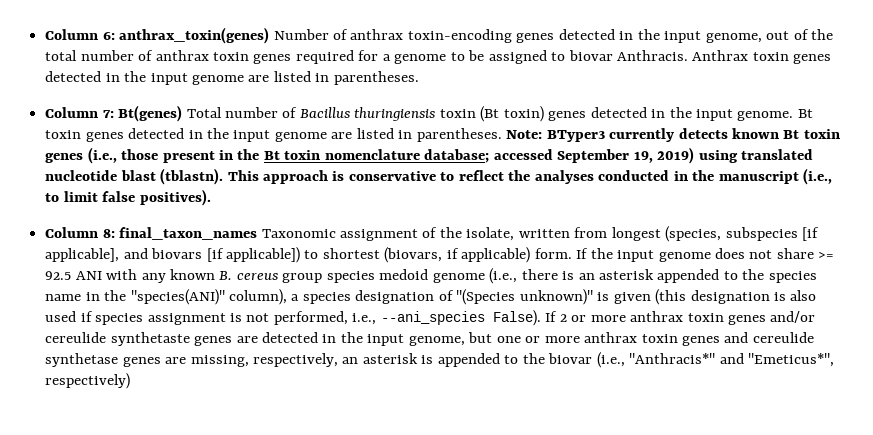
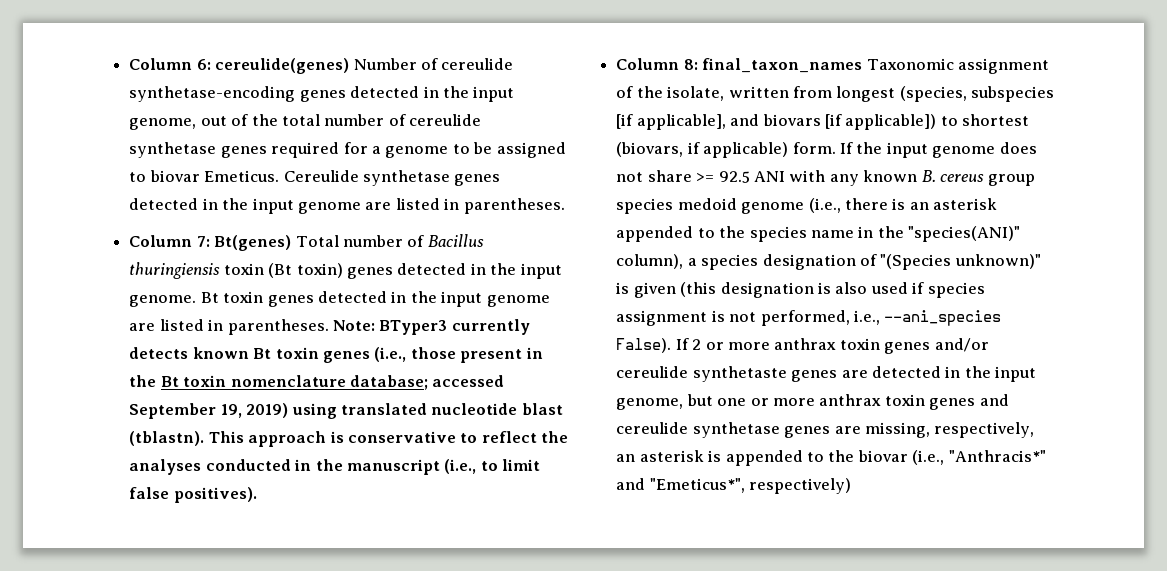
[119,27,270,44] anthrax_toxin(genes) -> [215,58,350,74] cereulide(genes)
[350,29,512,43] anthrax toxin-encoding -> [441,58,514,70] [129,86,296,102] cereulide synthetase-encoding
[155,50,249,61] anthrax toxin -> [409,114,482,126] [129,142,217,158] cereulide synthetase
[616,50,789,61] Anthracis. Anthrax toxin -> [204,170,450,186] Emeticus. Cereulide synthetase

